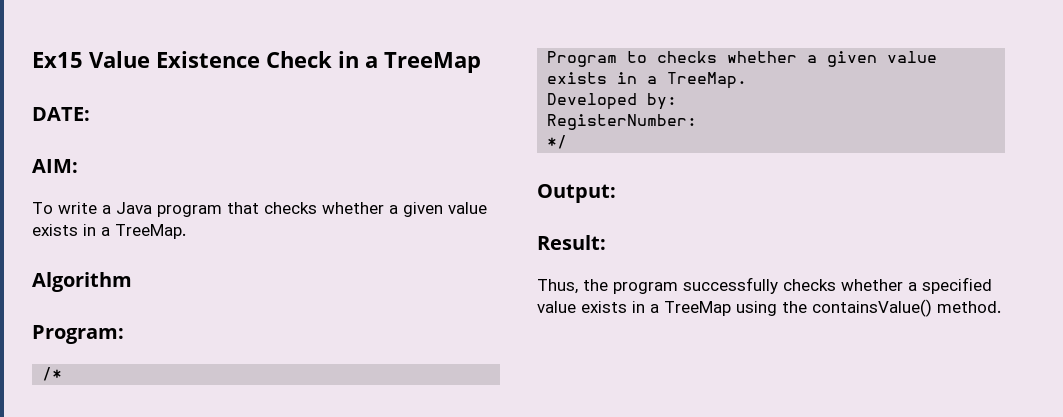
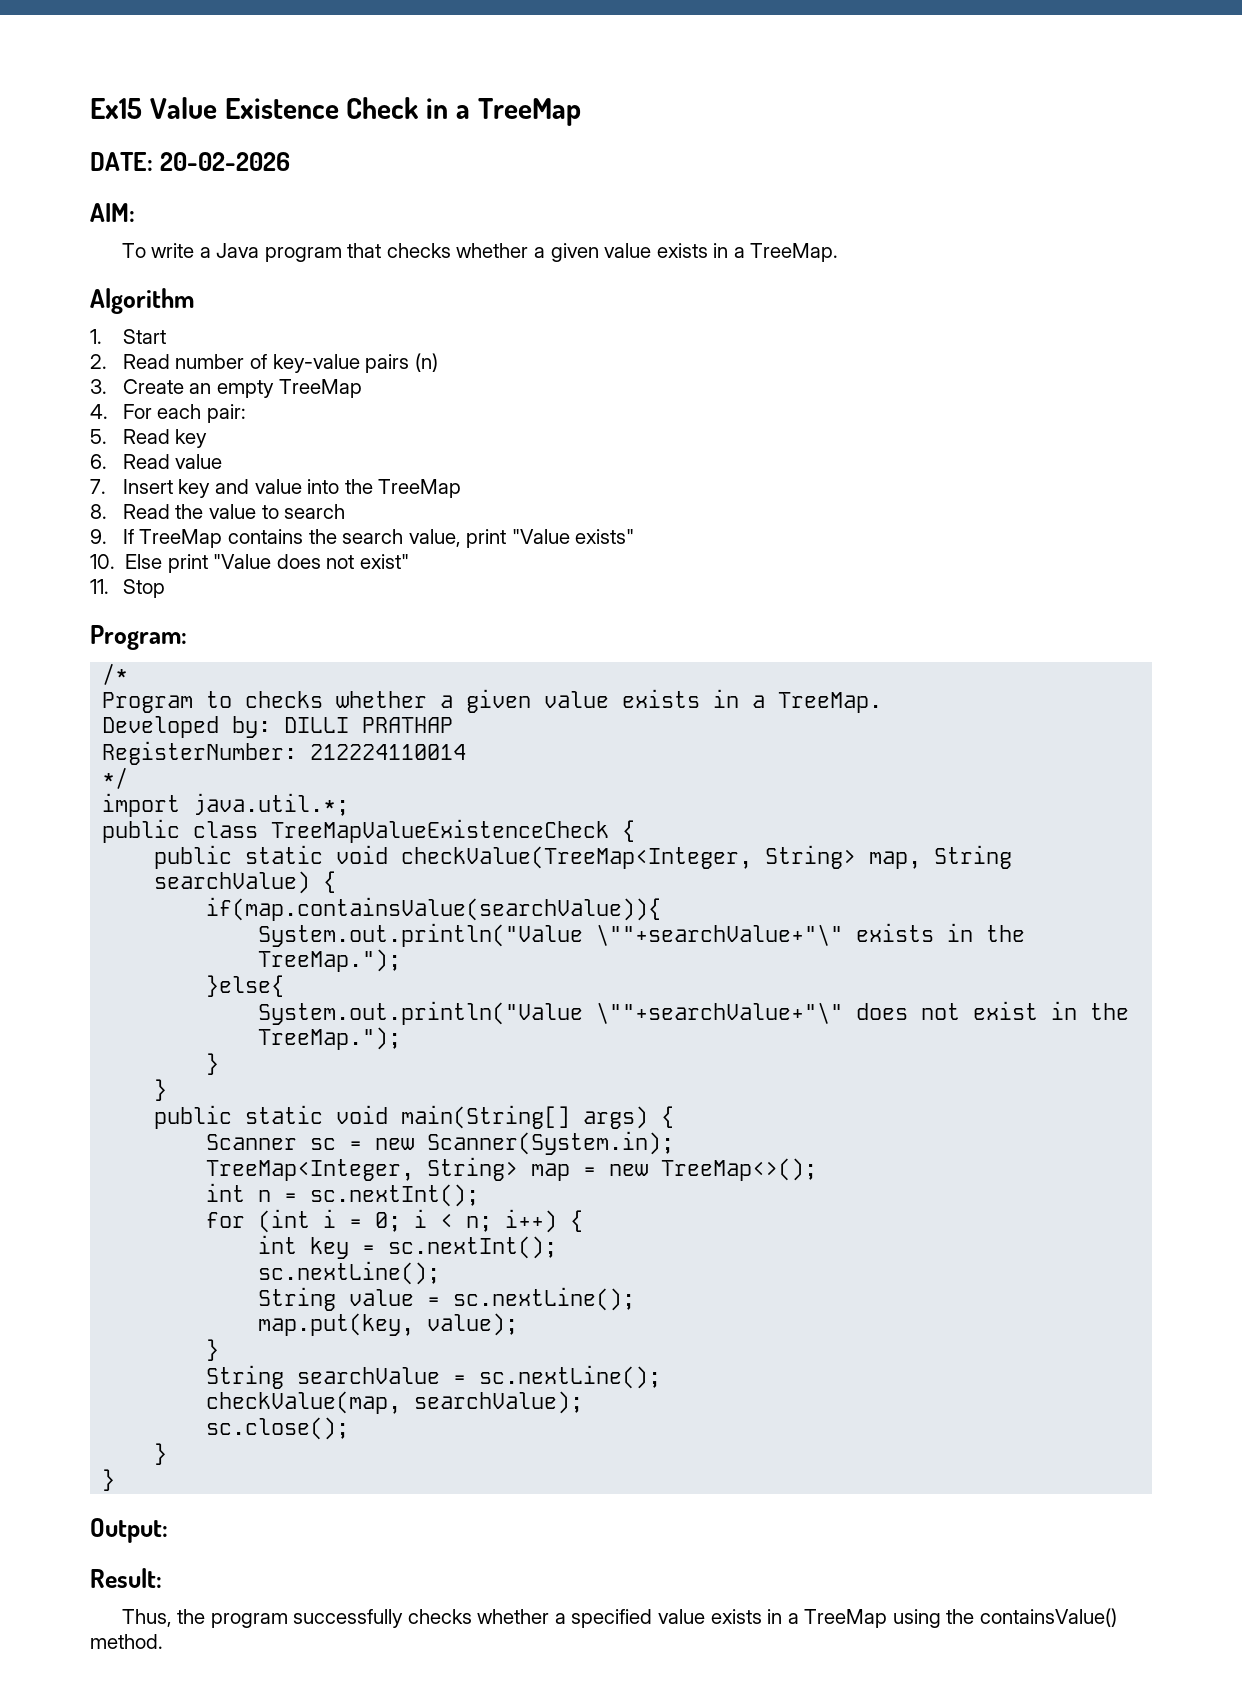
(90, 114) none -> [159,152,290,171] 20-02-2026
(132, 282) none -> [90,329,166,344] [90,353,438,373] [90,379,362,398] [90,404,246,423] [90,429,208,448] [90,454,223,469] [90,479,462,498] [90,504,346,519] [90,529,635,548] [90,554,409,573] [90,579,165,598] // 1. Start // 2. Read number of key-value pairs (n) // 3. Create an empty TreeMap // 4. For each pair: // 5. Read key // 6. Read value // 7. Insert key and value into the TreeMap // 8. Read the value to search // 9. If TreeMap contains the search value, print "Value exists" // 10. Else print "Value does not exist" // 11. Stop
(678, 101) none -> [284,717,454,733] DILLI PRATHAP
(698, 122) none -> [310,744,467,760] 212224110014
(568, 142) none -> [102,793,350,817] [102,819,636,843] [154,845,1013,869] [154,871,337,894] [206,897,662,921] [258,923,1026,947] [258,949,402,972] [206,975,285,997] [258,1001,1130,1025] [258,1027,402,1050] [206,1053,220,1075] [154,1079,168,1101] [154,1105,675,1129] [206,1131,675,1155] [206,1157,818,1181] [206,1183,480,1207] [206,1209,584,1233] [258,1235,558,1259] [258,1261,441,1285] [258,1287,636,1311] [258,1313,519,1336] [206,1339,220,1361] [206,1365,662,1389] [206,1391,584,1414] [206,1417,350,1440] [154,1443,168,1465] [102,1469,116,1491] // import java.util.*; // public class TreeMapValueExistenceCheck { // public static void checkValue(TreeMap<Integer, String> map, String searchValue) { // if(map.containsValue(searchValue)){ // System.out.println("Value \""+searchValue+"\" exists in the TreeMap."); // }else{ // System.out.println("Value \""+searchValue+"\" does not exist in the TreeMap."); // } // } // public static void main(String[] args) { // Scanner sc = new Scanner(System.in); // TreeMap<Integer, String> map = new TreeMap<>(); // int n = sc.nextInt(); // for (int i = 0; i < n; i++) { // int key = sc.nextInt(); // sc.nextLine(); // String value = sc.nextLine(); // map.put(key, value); // } // String searchValue = sc.nextLine(); // checkValue(map, searchValue); // sc.close(); // } // }

